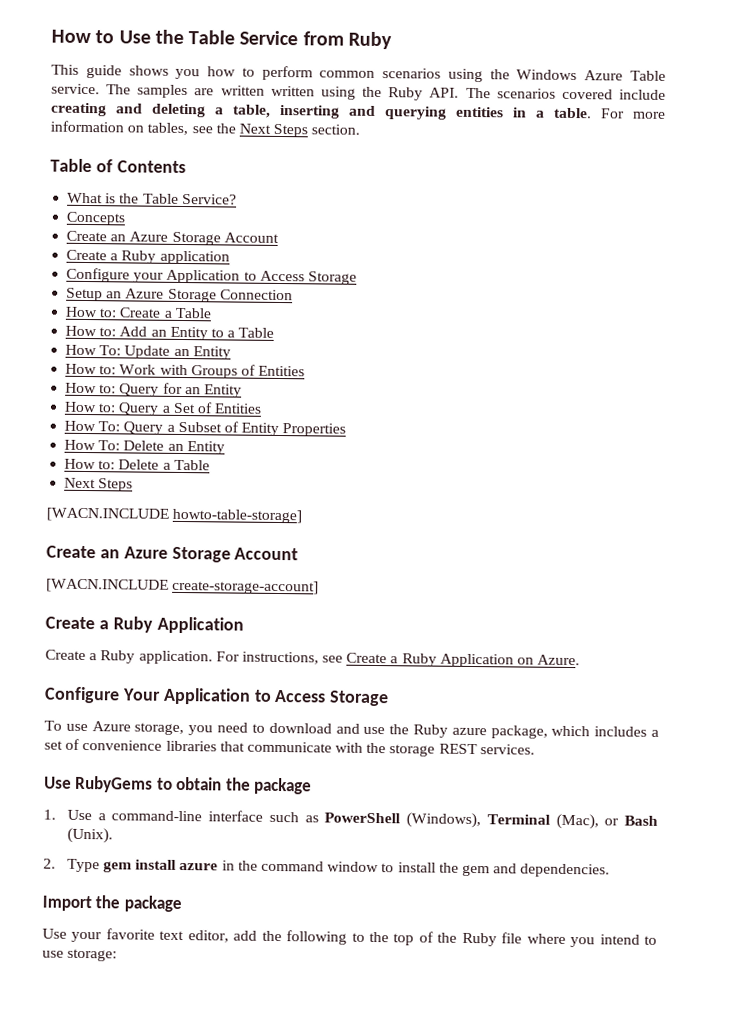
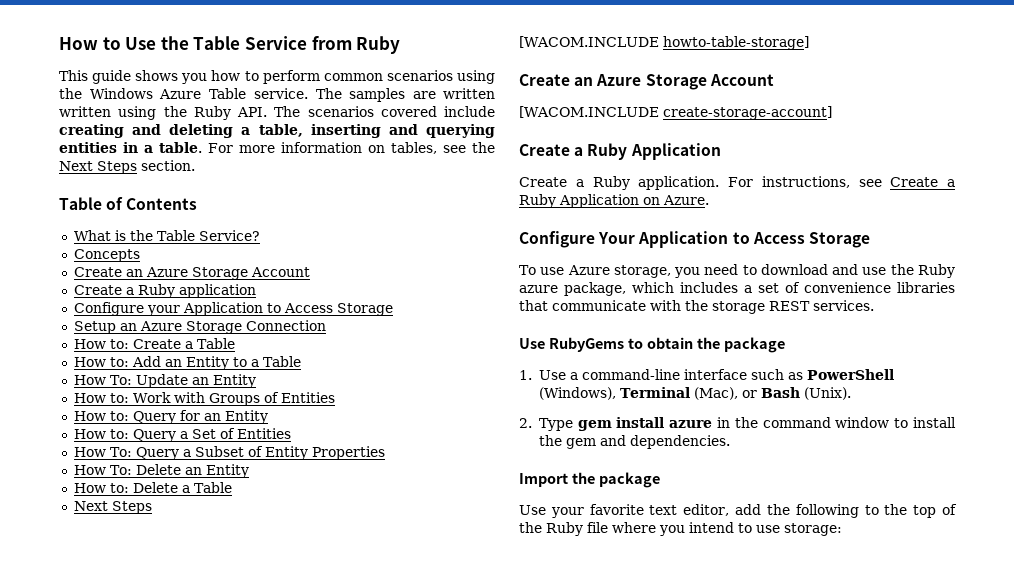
[46,507,169,522] [WACN.INCLUDE -> [519,36,659,48] [WACOM.INCLUDE
[46,578,169,593] [WACN.INCLUDE -> [519,106,659,118] [WACOM.INCLUDE

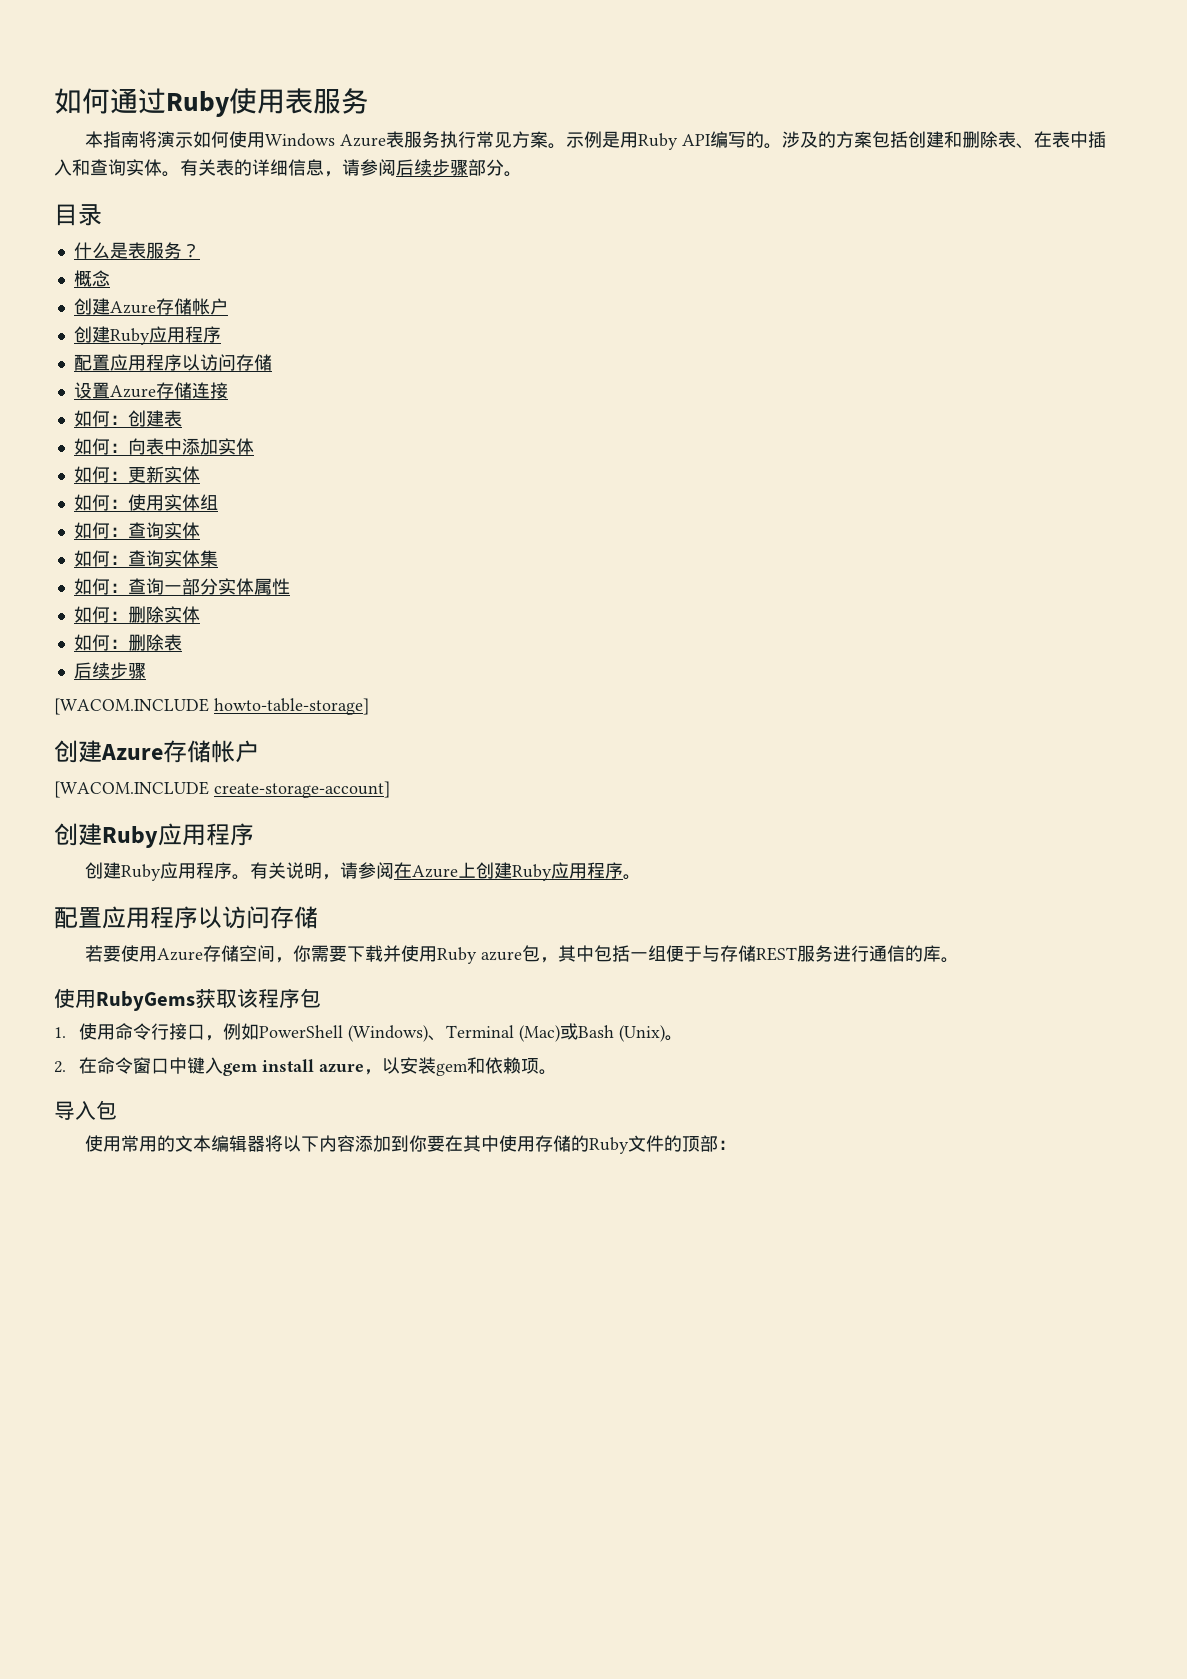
[59,36,401,54] [59,70,495,84] [59,88,495,102] [59,106,495,120] [59,124,495,138] [59,142,495,154] [59,160,195,174] [59,197,198,210] [73,230,260,241] [73,249,140,262] [73,267,310,280] [73,284,256,298] [73,302,393,316] [73,320,326,334] [73,338,235,349] [73,356,301,370] [73,374,256,388] [73,392,335,406] [73,410,268,424] [73,428,291,442] [73,446,385,460] [73,464,249,478] [73,482,232,493] [73,501,152,514] [519,36,809,50] [519,74,774,90] [519,106,832,120] [519,143,721,160] [519,176,955,190] [519,194,709,208] [519,231,870,248] [519,264,955,278] [519,282,955,296] [519,300,874,314] [519,337,785,353] [519,369,894,380] [538,387,851,400] [519,417,956,431] [538,435,730,449] [519,472,660,488] [519,504,957,518] [519,522,842,536] How to Use the Table Service from Ruby // This guide shows you how to perform common scenarios using the Windows Azure Table service. The samples are written written using the Ruby API. The scenarios covered include creating and deleting a table, inserting and querying entities in a table. For more information on tables, see the Next Steps section. // Table of Contents // What is the Table Service? // Concepts // Create an Azure Storage Account // Create a Ruby application // Configure your Application to Access Storage // Setup an Azure Storage Connection // How to: Create a Table // How to: Add an Entity to a Table // How To: Update an Entity // How to: Work with Groups of Entities // How to: Query for an Entity // How to: Query a Set of Entities // How To: Query a Subset of Entity Properties // How To: Delete an Entity // How to: Delete a Table // Next Steps // [WACOM.INCLUDE howto-table-storage] // Create an Azure Storage Account // [WACOM.INCLUDE create-storage-account] // Create a Ruby Application // Create a Ruby application. For instructions, see Create a Ruby Application on Azure. // Configure Your Application to Access Storage // To use Azure storage, you need to download and use the Ruby azure package, which includes a set of convenience libraries that communicate with the storage REST services. // Use RubyGems to obtain the package // 1. Use a command-line interface such as PowerShell (Windows), Terminal (Mac), or Bash (Unix). // 2. Type gem install azure in the command window to install the gem and dependencies. // Import the package // Use your favorite text editor, add the following to the top of the Ruby file where you intend to use storage: -> [54,88,369,117] [85,131,1107,150] [54,159,522,177] [54,204,102,226] [73,242,200,259] [73,270,110,287] [73,298,228,315] [73,326,221,345] [73,354,272,371] [73,382,228,399] [73,410,182,427] [73,438,254,455] [73,466,200,483] [73,494,218,511] [73,522,200,539] [73,550,218,567] [73,578,290,595] [73,606,200,623] [73,634,182,651] [73,662,146,679] [54,698,369,715] [54,740,259,763] [54,781,390,798] [54,823,254,848] [85,862,642,881] [54,906,318,929] [85,945,960,964] [54,988,321,1011] [54,1023,684,1042] [54,1057,558,1076] [54,1100,117,1120] [85,1135,737,1154] 如何通过Ruby使用表服务 // 本指南将演示如何使用Windows Azure表服务执行常见方案。示例是用Ruby API编写的。涉及的方案包括创建和删除表、在表中插入和查询实体。有关表的详细信息，请参阅后续步骤部分。 // 目录 // 什么是表服务？ // 概念 // 创建Azure存储帐户 // 创建Ruby应用程序 // 配置应用程序以访问存储 // 设置Azure存储连接 // 如何：创建表 // 如何：向表中添加实体 // 如何：更新实体 // 如何：使用实体组 // 如何：查询实体 // 如何：查询实体集 // 如何：查询一部分实体属性 // 如何：删除实体 // 如何：删除表 // 后续步骤 // [WACOM.INCLUDE howto-table-storage] // 创建Azure存储帐户 // [WACOM.INCLUDE create-storage-account] // 创建Ruby应用程序 // 创建Ruby应用程序。有关说明，请参阅在Azure上创建Ruby应用程序。 // 配置应用程序以访问存储 // 若要使用Azure存储空间，你需要下载并使用Ruby azure包，其中包括一组便于与存储REST服务进行通信的库。 // 使用RubyGems获取该程序包 // 1.使用命令行接口，例如PowerShell (Windows)、Terminal (Mac)或Bash (Unix)。 // 2.在命令窗口中键入gem install azure，以安装gem和依赖项。 // 导入包 // 使用常用的文本编辑器将以下内容添加到你要在其中使用存储的Ruby文件的顶部：

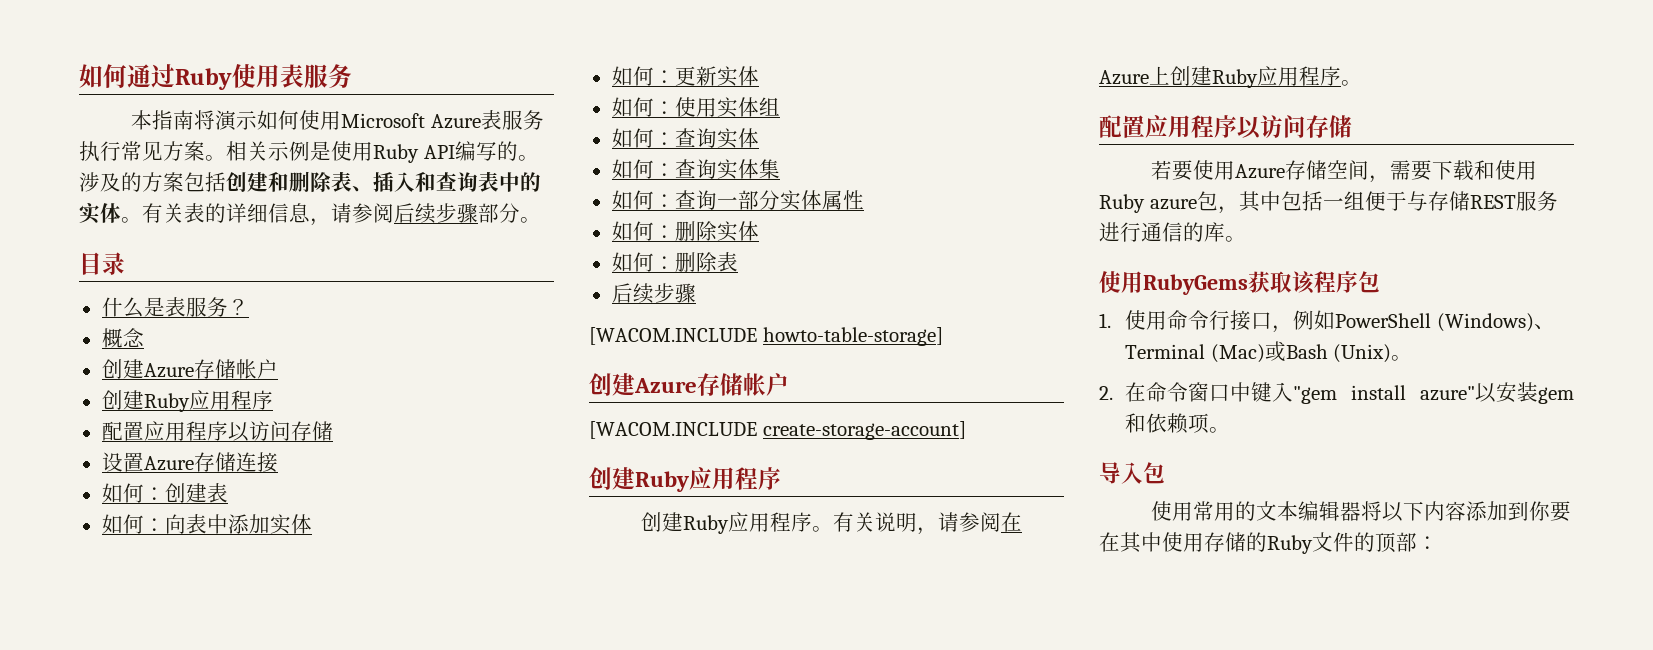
[265,133,336,147] Windows -> [341,113,426,128] Microsoft
[566,131,621,148] 示例是 -> [226,141,352,161] 相关示例是使
[1034,131,1089,148] 在表中 -> (373, 189) none
(126, 167) none -> [478,171,541,192] 表中的
[293,945,312,962] 你 -> (1391, 179) none
[383,945,402,962] 并 -> [1474,160,1496,180] 和
[223,1059,383,1076] gem install azure， -> [1293,385,1475,404] "gem install azure"

